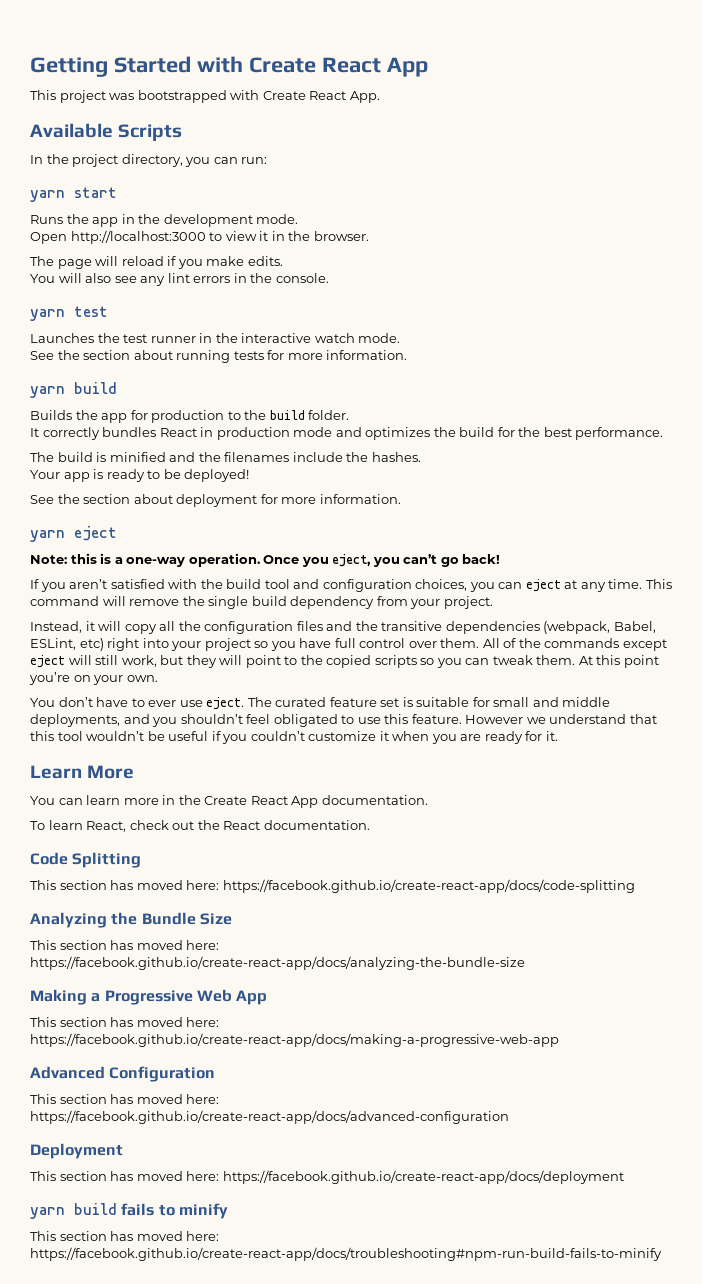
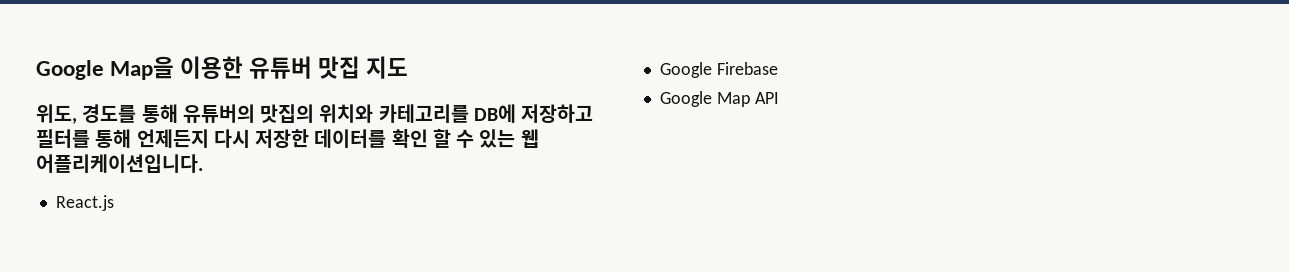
[30,56,428,77] [30,90,380,103] [30,123,183,141] [30,154,268,167] [30,187,117,202] [30,214,299,227] [30,230,369,244] [30,256,283,269] [30,273,329,286] [30,306,108,321] [30,333,401,343] [30,350,408,363] [30,382,117,398] [30,410,350,423] [30,427,664,440] [30,452,421,462] [30,469,250,482] [30,494,401,507] [30,526,117,542] [30,553,501,567] [30,579,672,592] [30,596,493,609] [30,621,656,634] [30,638,667,651] [30,655,659,668] [29,672,158,685] [30,697,611,710] [30,714,657,727] [30,731,558,744] [30,765,135,779] [30,795,428,808] [30,820,370,832] [30,852,142,868] [30,879,635,893] [30,912,232,928] [30,940,220,950] [30,956,525,970] [30,989,268,1005] [30,1017,220,1027] [30,1033,559,1047] [30,1066,216,1082] [30,1094,220,1104] [30,1110,509,1124] [30,1143,123,1159] [30,1170,624,1184] [30,1203,228,1219] [30,1231,220,1241] [30,1247,662,1261] Getting Started with Create React App // This project was bootstrapped with Create React App. // Available Scripts // In the project directory, you can run: // yarn start // Runs the app in the development mode. // Open http://localhost:3000 to view it in the browser. // The page will reload if you make edits. // You will also see any lint errors in the console. // yarn test // Launches the test runner in the interactive watch mode. // See the section about running tests for more information. // yarn build // Builds the app for production to the build folder. // It correctly bundles React in production mode and optimizes the build for the best performance. // The build is minified and the filenames include the hashes. // Your app is ready to be deployed! // See the section about deployment for more information. // yarn eject // Note: this is a one-way operation. Once you eject, you can’t go back! // If you aren’t satisfied with the build tool and configuration choices, you can eject at any time. This command will remove the single build dependency from your project. // Instead, it will copy all the configuration files and the transitive dependencies (webpack, Babel, ESLint, etc) right into your project so you have full control over them. All of the commands except eject will still work, but they will point to the copied scripts so you can tweak them. At this point you’re on your own. // You don’t have to ever use eject. The curated feature set is suitable for small and middle deployments, and you shouldn’t feel obligated to use this feature. However we understand that this tool wouldn’t be useful if you couldn’t customize it when you are ready for it. // Learn More // You can learn more in the Create React App documentation. // To learn React, check out the React documentation. // Code Splitting // This section has moved here: https://facebook.github.io/create-react-app/docs/code-splitting // Analyzing the Bundle Size // This section has moved here: https://facebook.github.io/create-react-app/docs/analyzing-the-bundle-size // Making a Progressive Web App // This section has moved here: https://facebook.github.io/create-react-app/docs/making-a-progressive-web-app // Advanced Configuration // This section has moved here: https://facebook.github.io/create-react-app/docs/advanced-configuration // Deployment // This section has moved here: https://facebook.github.io/create-react-app/docs/deployment // yarn build fails to minify // This section has moved here: https://facebook.github.io/create-react-app/docs/troubleshooting#npm-run-build-fails-to-minify -> [36,56,409,80] [36,104,594,124] [36,129,539,148] [36,154,203,173] [55,195,114,211] [659,62,778,78] [659,91,779,107] Google Map을 이용한 유튜버 맛집 지도 // 위도, 경도를 통해 유튜버의 맛집의 위치와 카테고리를 DB에 저장하고 필터를 통해 언제든지 다시 저장한 데이터를 확인 할 수 있는 웹 어플리케이션입니다. // React.js // Google Firebase // Google Map API

